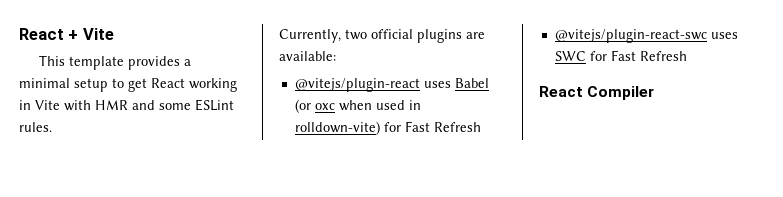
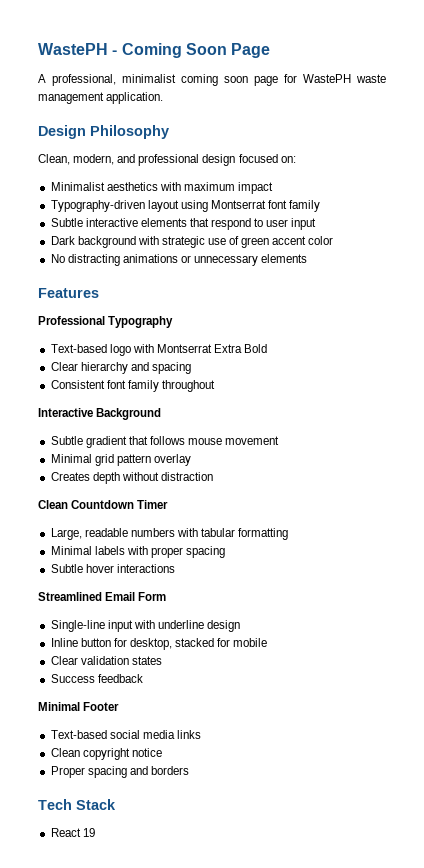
[19,28,114,40] [38,55,191,70] [19,78,237,92] [19,99,234,111] [19,122,52,132] [279,29,485,43] [279,51,336,61] [294,78,489,92] [294,99,421,113] [294,121,481,135] [554,29,738,43] [554,50,687,61] [539,86,655,100] React + Vite // This template provides a minimal setup to get React working in Vite with HMR and some ESLint rules. // Currently, two official plugins are available: // @vitejs/plugin-react uses Babel (or oxc when used in rolldown-vite) for Fast Refresh // @vitejs/plugin-react-swc uses SWC for Fast Refresh // React Compiler -> [38,43,271,58] [38,74,386,86] [38,92,164,104] [38,125,169,139] [38,154,296,166] [50,182,274,194] [50,200,321,212] [50,218,317,230] [50,236,334,248] [50,254,308,266] [38,288,99,298] [38,316,174,328] [50,344,268,356] [50,362,191,374] [50,380,215,392] [38,408,162,420] [50,436,280,448] [50,454,191,466] [50,472,213,484] [38,500,169,509] [50,528,289,540] [50,546,226,558] [50,564,175,573] [38,592,167,601] [50,620,241,632] [50,638,268,650] [50,656,162,665] [50,674,143,683] [38,702,120,711] [50,730,201,739] [50,748,162,760] [50,766,189,778] [38,799,116,810] [50,828,95,837] WastePH - Coming Soon Page // A professional, minimalist coming soon page for WastePH waste management application. // Design Philosophy // Clean, modern, and professional design focused on: // Minimalist aesthetics with maximum impact // Typography-driven layout using Montserrat font family // Subtle interactive elements that respond to user input // Dark background with strategic use of green accent color // No distracting animations or unnecessary elements // Features // Professional Typography // Text-based logo with Montserrat Extra Bold // Clear hierarchy and spacing // Consistent font family throughout // Interactive Background // Subtle gradient that follows mouse movement // Minimal grid pattern overlay // Creates depth without distraction // Clean Countdown Timer // Large, readable numbers with tabular formatting // Minimal labels with proper spacing // Subtle hover interactions // Streamlined Email Form // Single-line input with underline design // Inline button for desktop, stacked for mobile // Clear validation states // Success feedback // Minimal Footer // Text-based social media links // Clean copyright notice // Proper spacing and borders // Tech Stack // React 19

